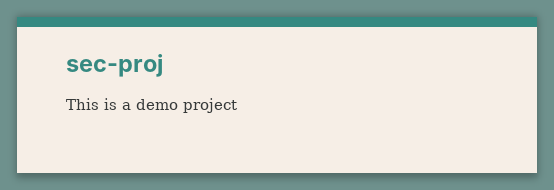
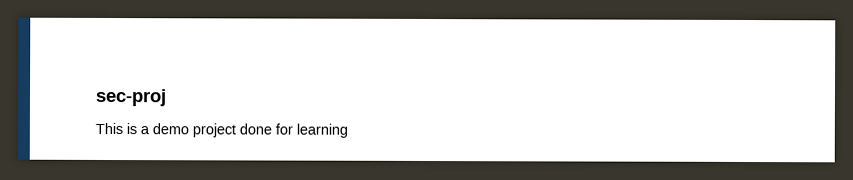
(237, 105) none -> [239,123,348,138] done for learning

